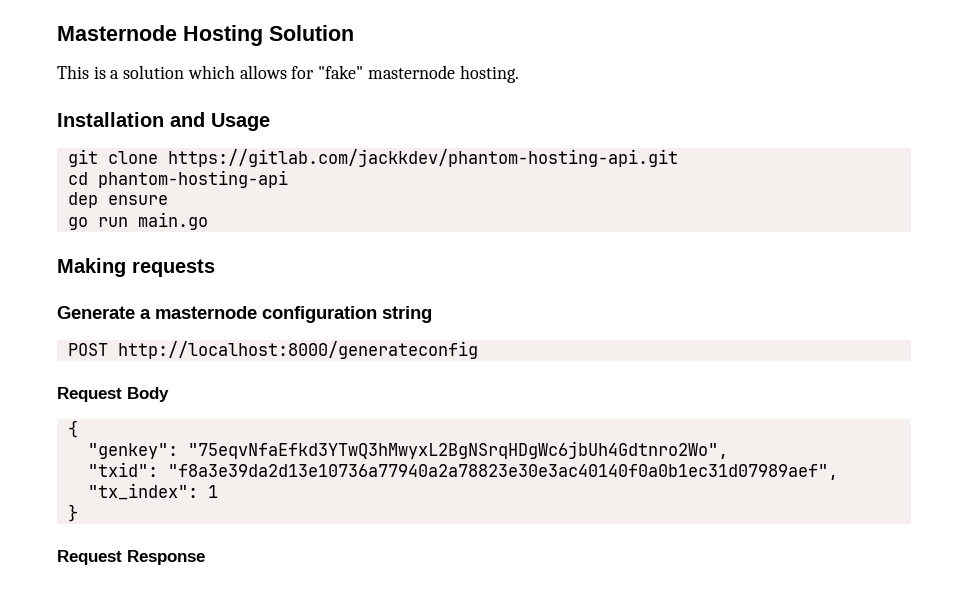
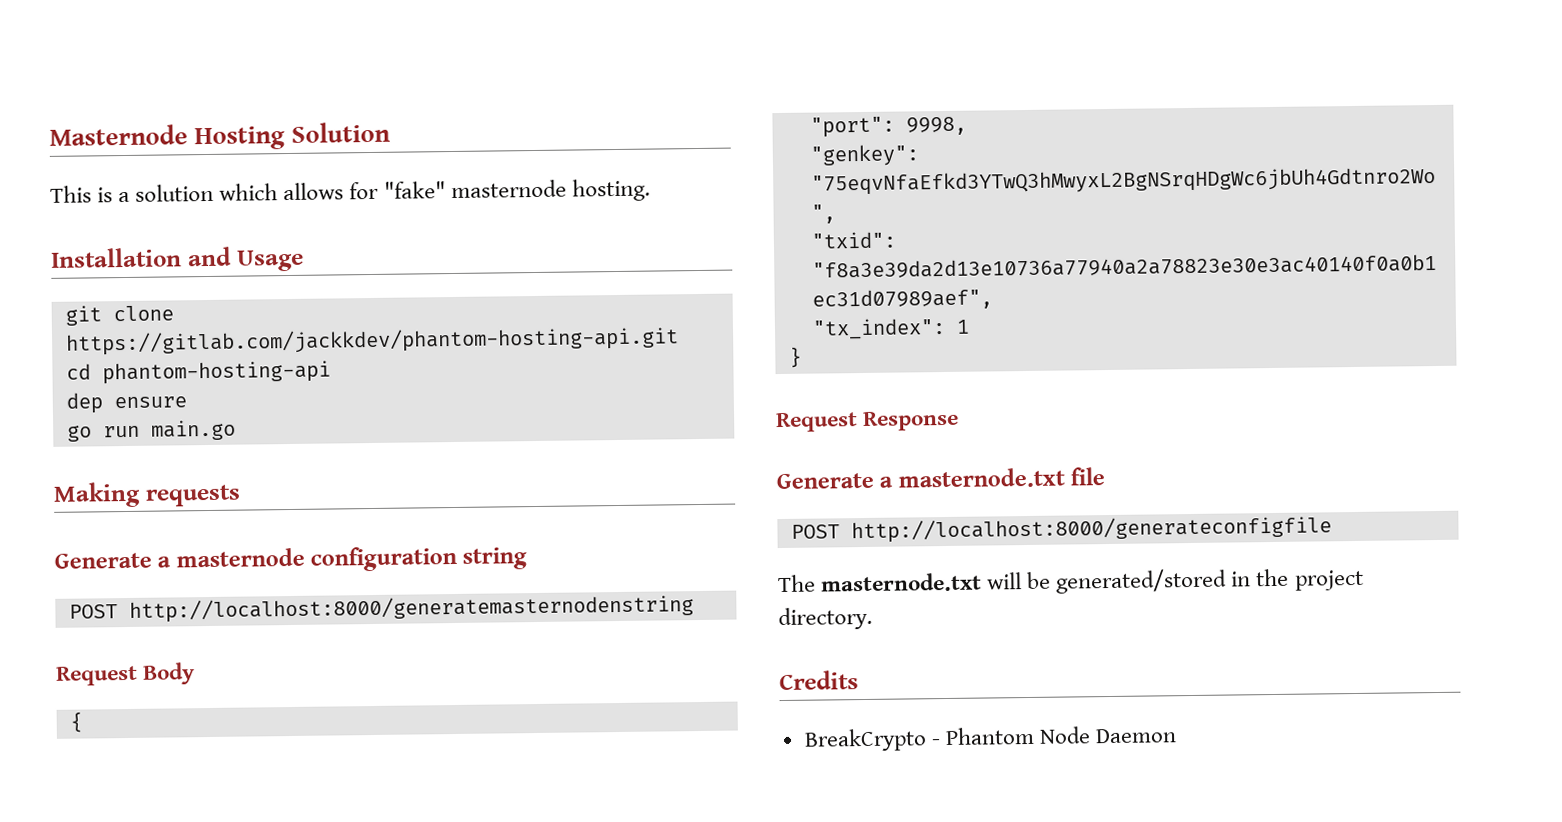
[117,341,478,359] http://localhost:8000/generateconfig -> [128,594,694,623] http://localhost:8000/generatemasternodenstring
(78, 429) none -> [809,116,967,138] // "port": 9998,
(205, 557) none -> [776,467,1106,490] [790,515,1332,544] [778,568,1364,594] [778,606,873,631] [779,670,859,691] [803,726,1178,752] // Generate a masternode.txt file // POST http://localhost:8000/generateconfigfile // The masternode.txt will be generated/stored in the project directory. // Credits // BreakCrypto - Phantom Node Daemon

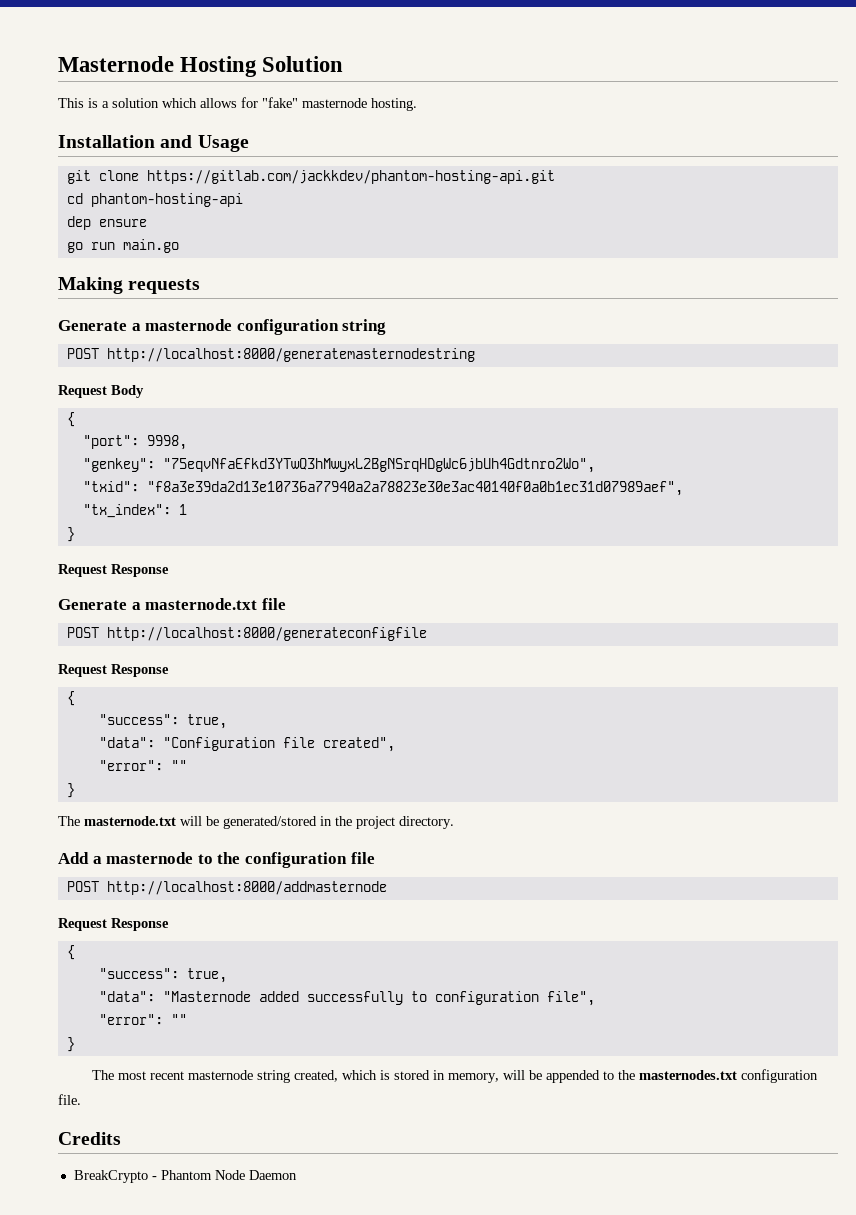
[128,594,694,623] http://localhost:8000/generatemasternodenstring -> [106,348,475,362] http://localhost:8000/generatemasternodestring
(1332, 529) none -> [58,664,169,677] [66,691,75,706] [98,714,227,729] [98,737,395,752] [98,760,187,771] [66,783,75,798] // Request Response // { // "success": true, // "data": "Configuration file created", // "error": "" // }
(873, 618) none -> [58,852,375,868] [66,881,387,895] [58,918,169,931] [66,945,75,960] [98,968,227,983] [98,991,595,1006] [98,1014,187,1025] [66,1037,75,1052] [92,1069,819,1083] [58,1094,81,1105] // Add a masternode to the configuration file // POST http://localhost:8000/addmasternode // Request Response // { // "success": true, // "data": "Masternode added successfully to configuration file", // "error": "" // } // The most recent masternode string created, which is stored in memory, will be appended to the masternodes.txt configuration file.

